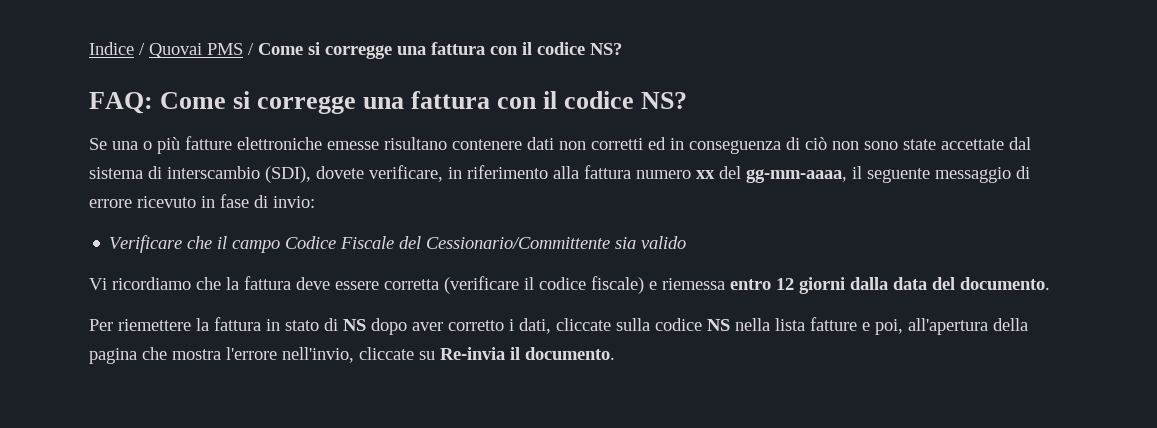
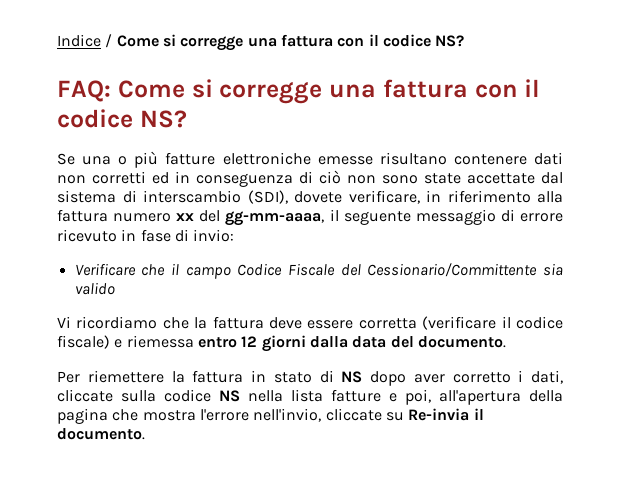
[149,43,254,58] Quovai PMS / -> (113, 41) none

